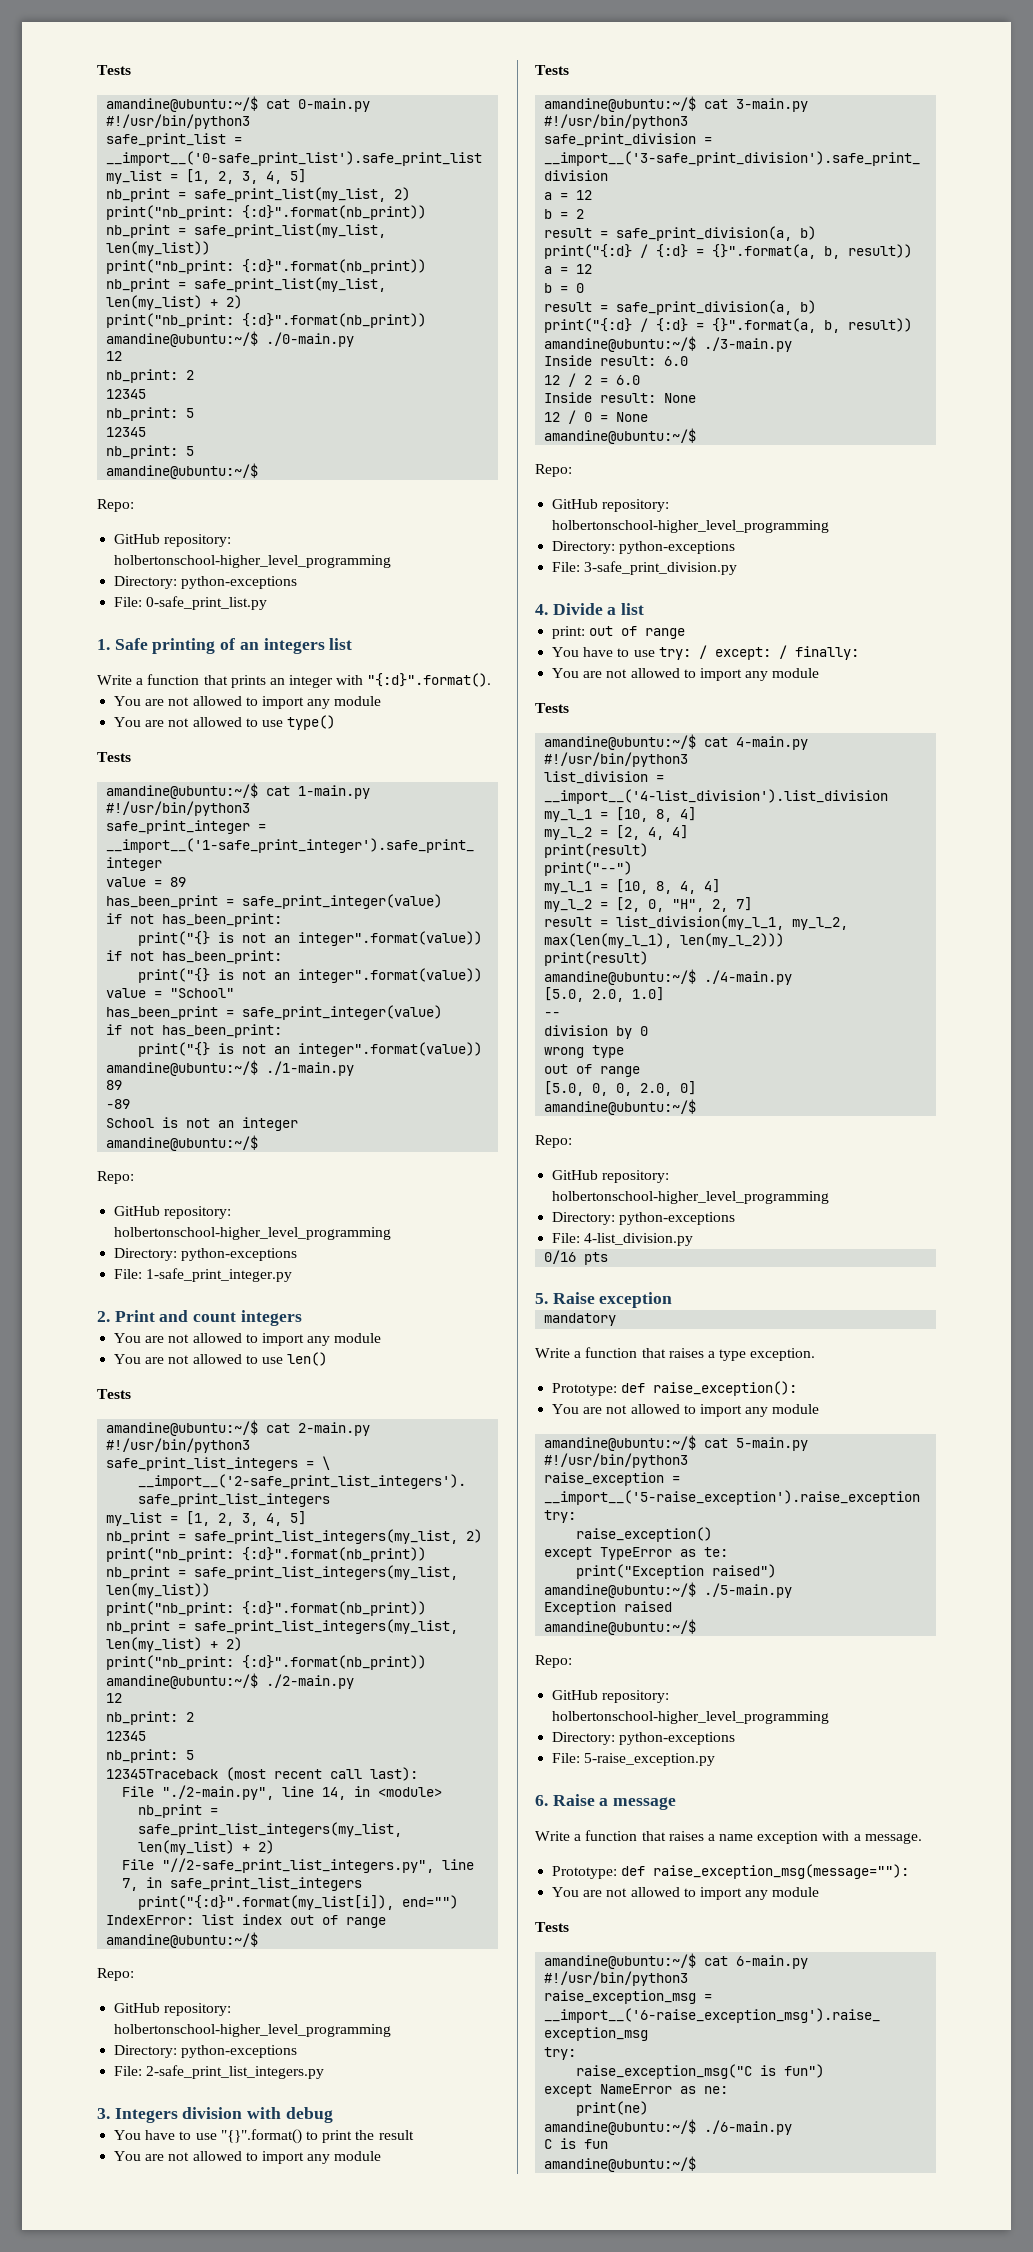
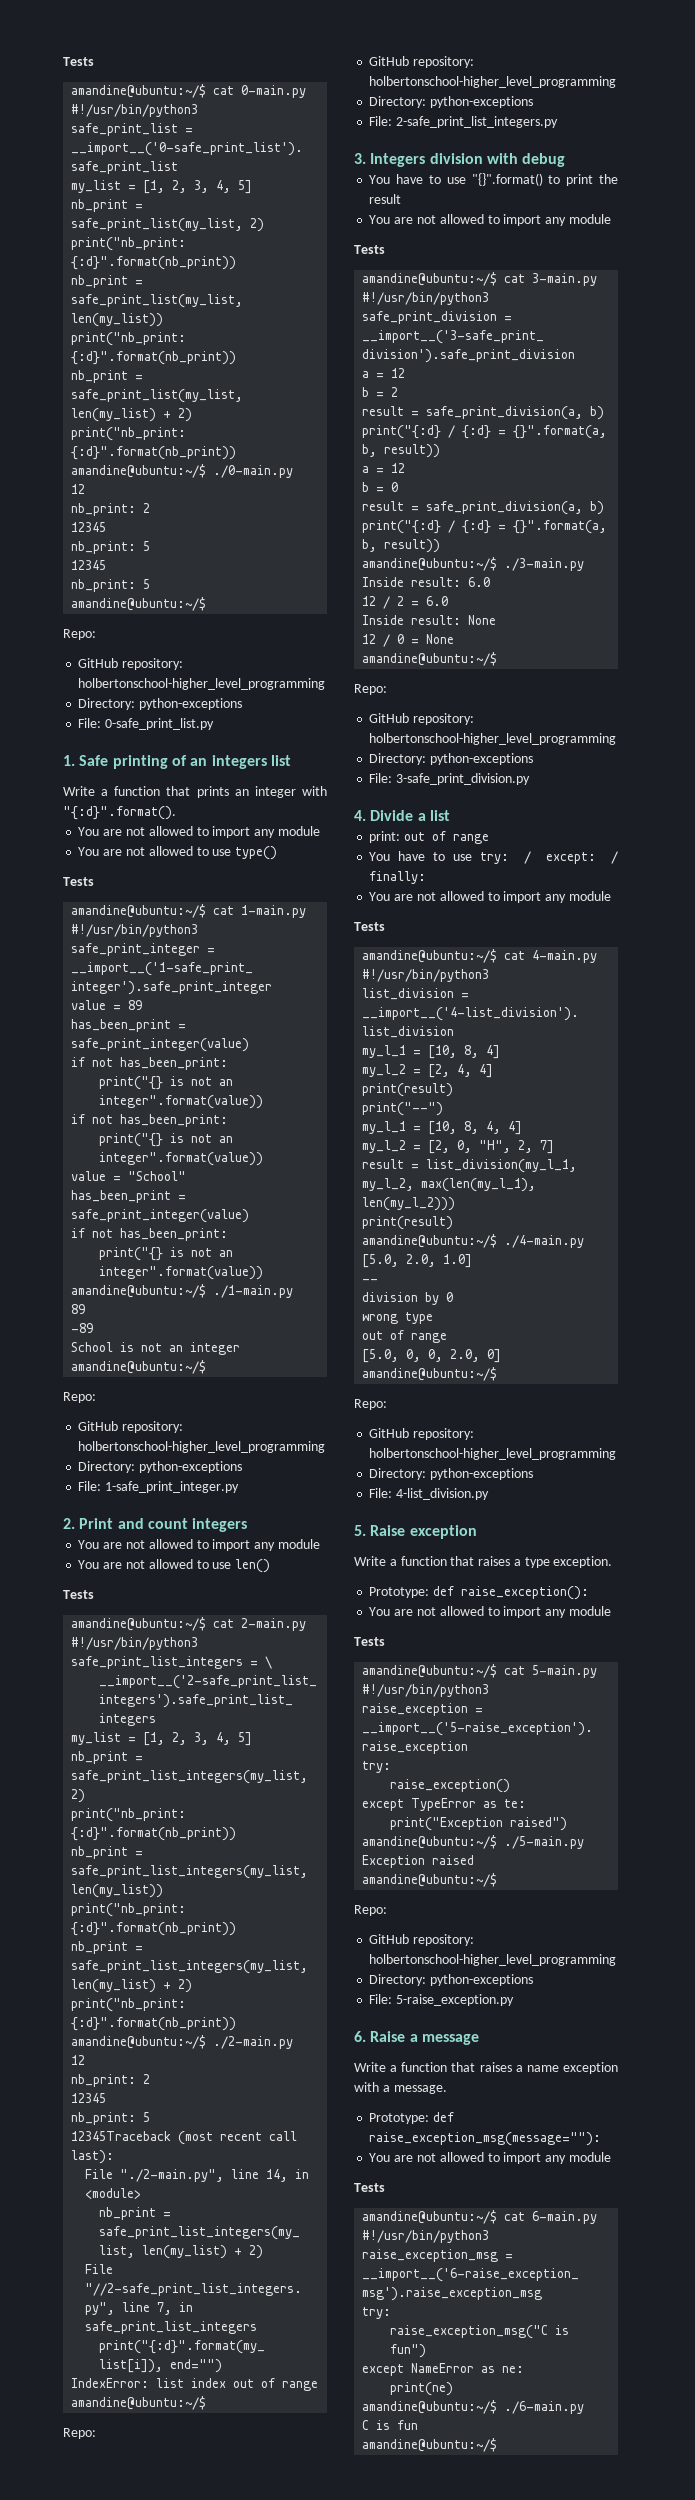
[544,1250,609,1265] // 0/16 pts -> (490, 1494) none
[544,1313,617,1326] // mandatory -> (477, 1532) none
(820, 1409) none -> [354,1637,385,1646] // Tests

